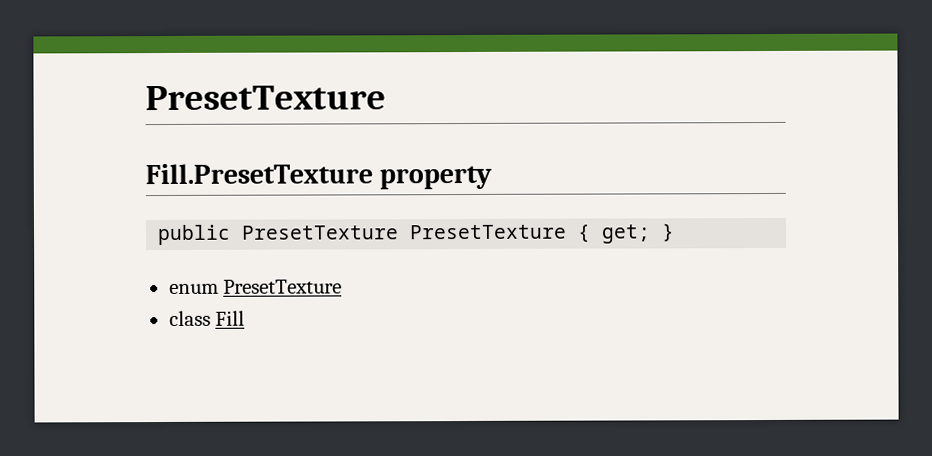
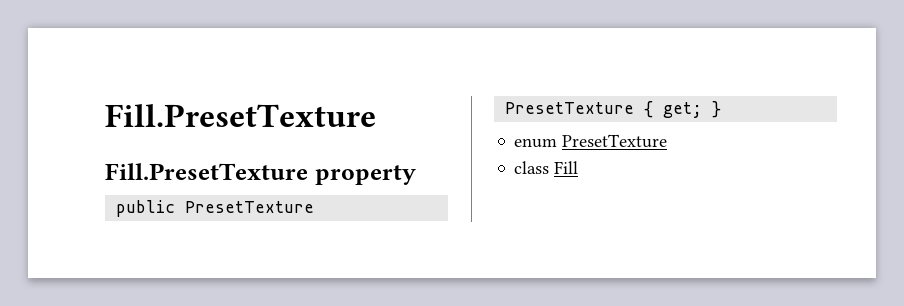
[145,85,386,111] PresetTexture -> [105,104,376,127] Fill.PresetTexture

